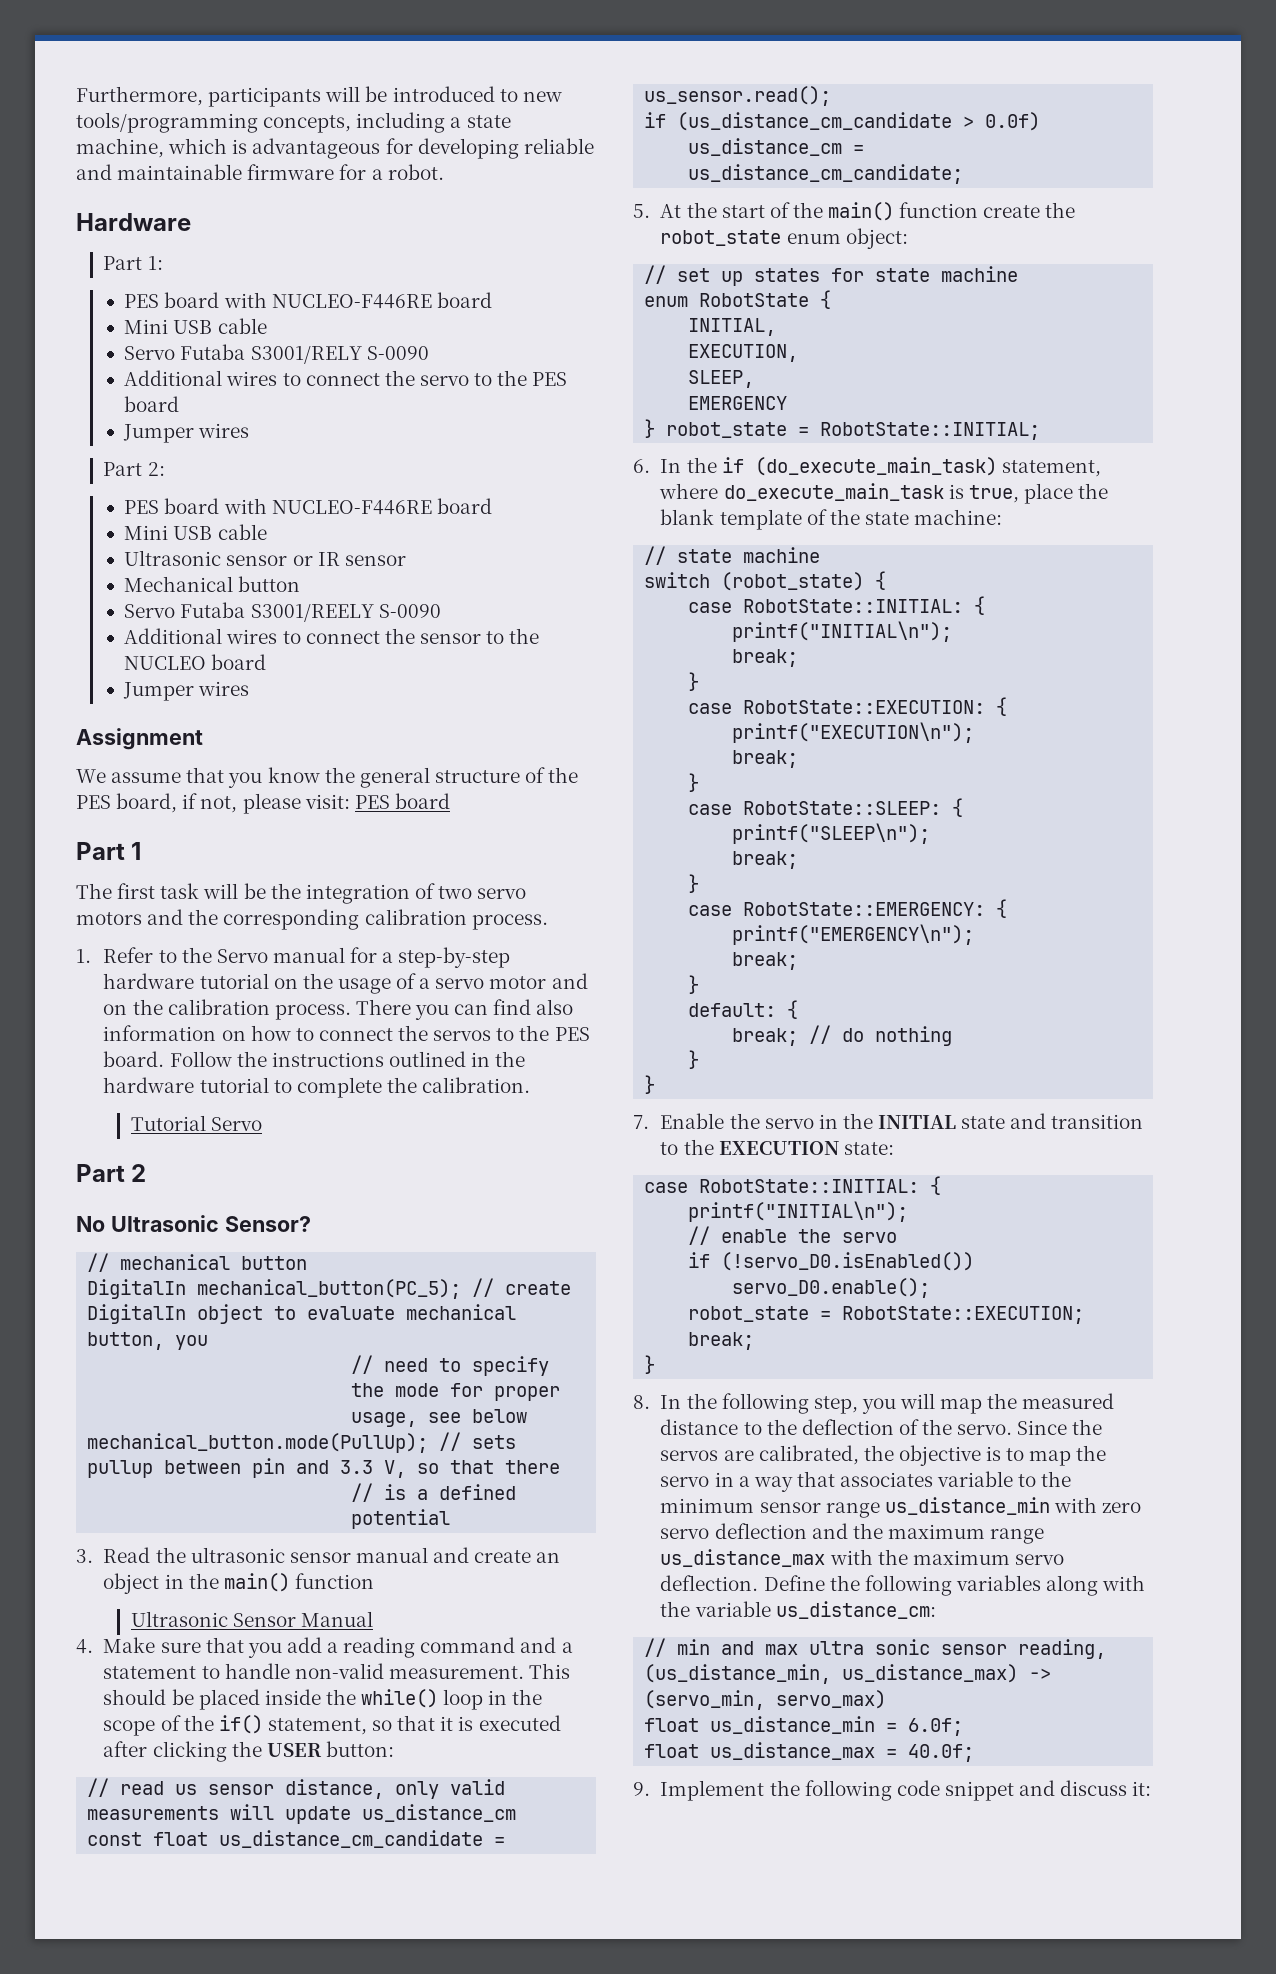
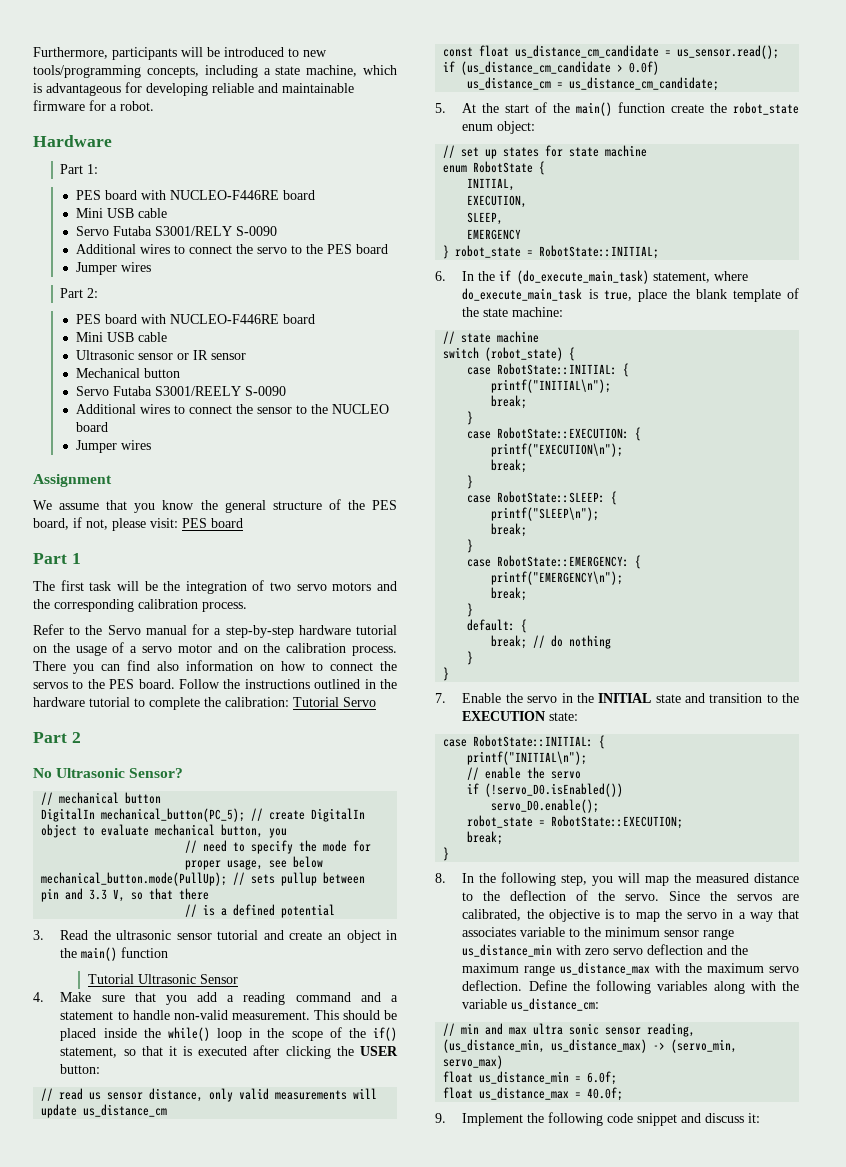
[76,949,91,963] 1. -> (247, 607) none
[422,1077,531,1093] calibration. // -> [225,697,289,707] calibration:
[355,1547,428,1563] manual -> [217,930,259,940] tutorial
(374, 1581) none -> [87,974,134,984] Tutorial
[301,1611,374,1627] Manual -> (238, 979) none

